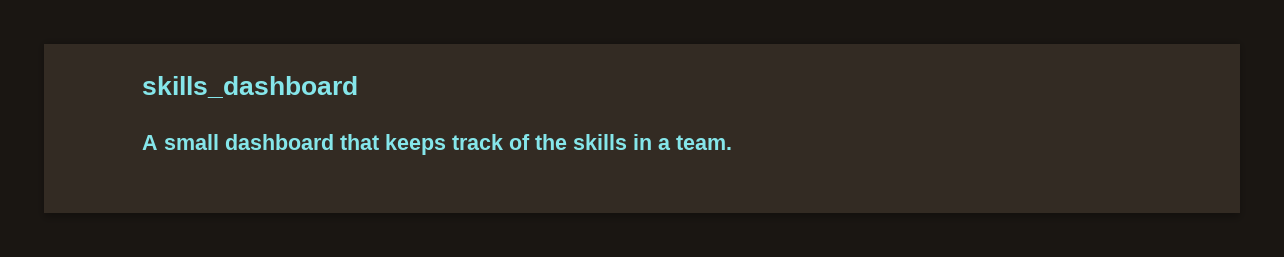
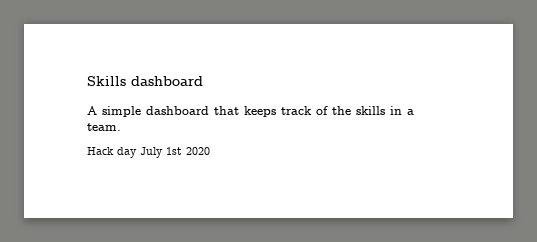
[142,76,358,98] skills_dashboard -> [87,76,203,86] Skills dashboard
[164,134,219,150] small -> [102,106,141,117] simple
(732, 142) none -> [87,147,210,158] // Hack day July 1st 2020

